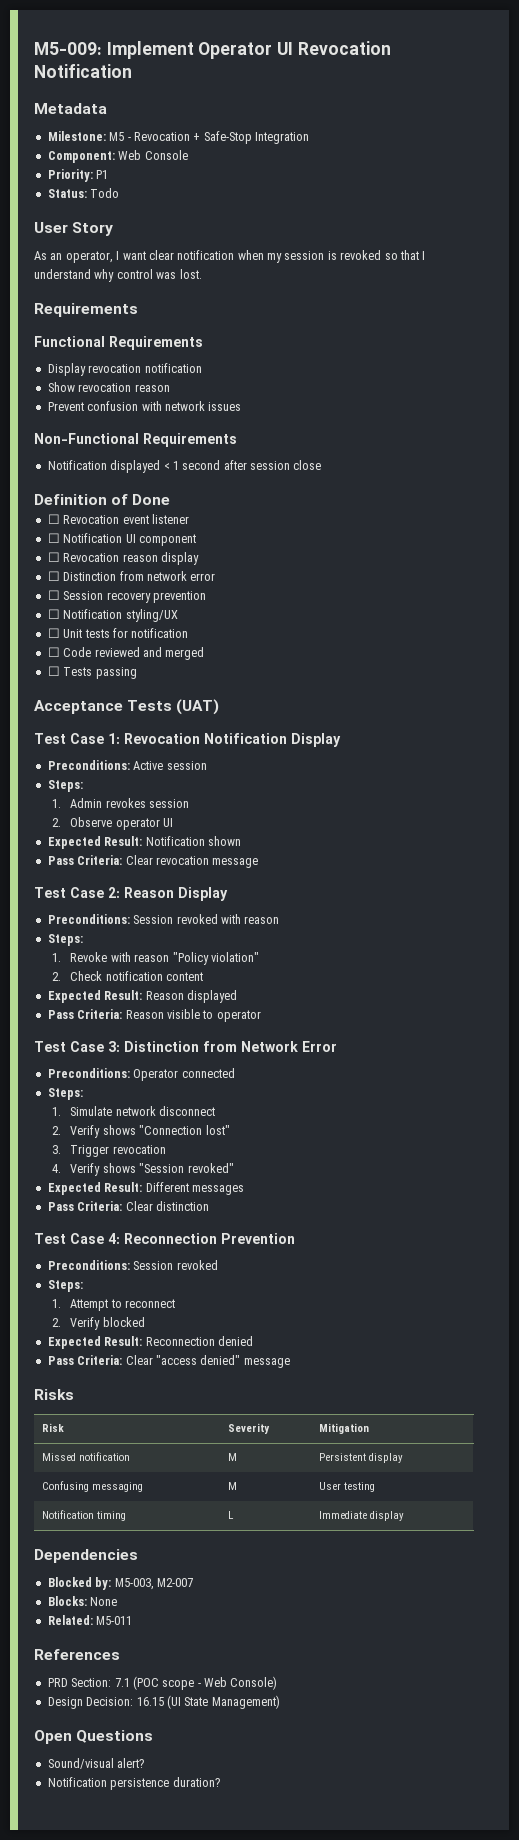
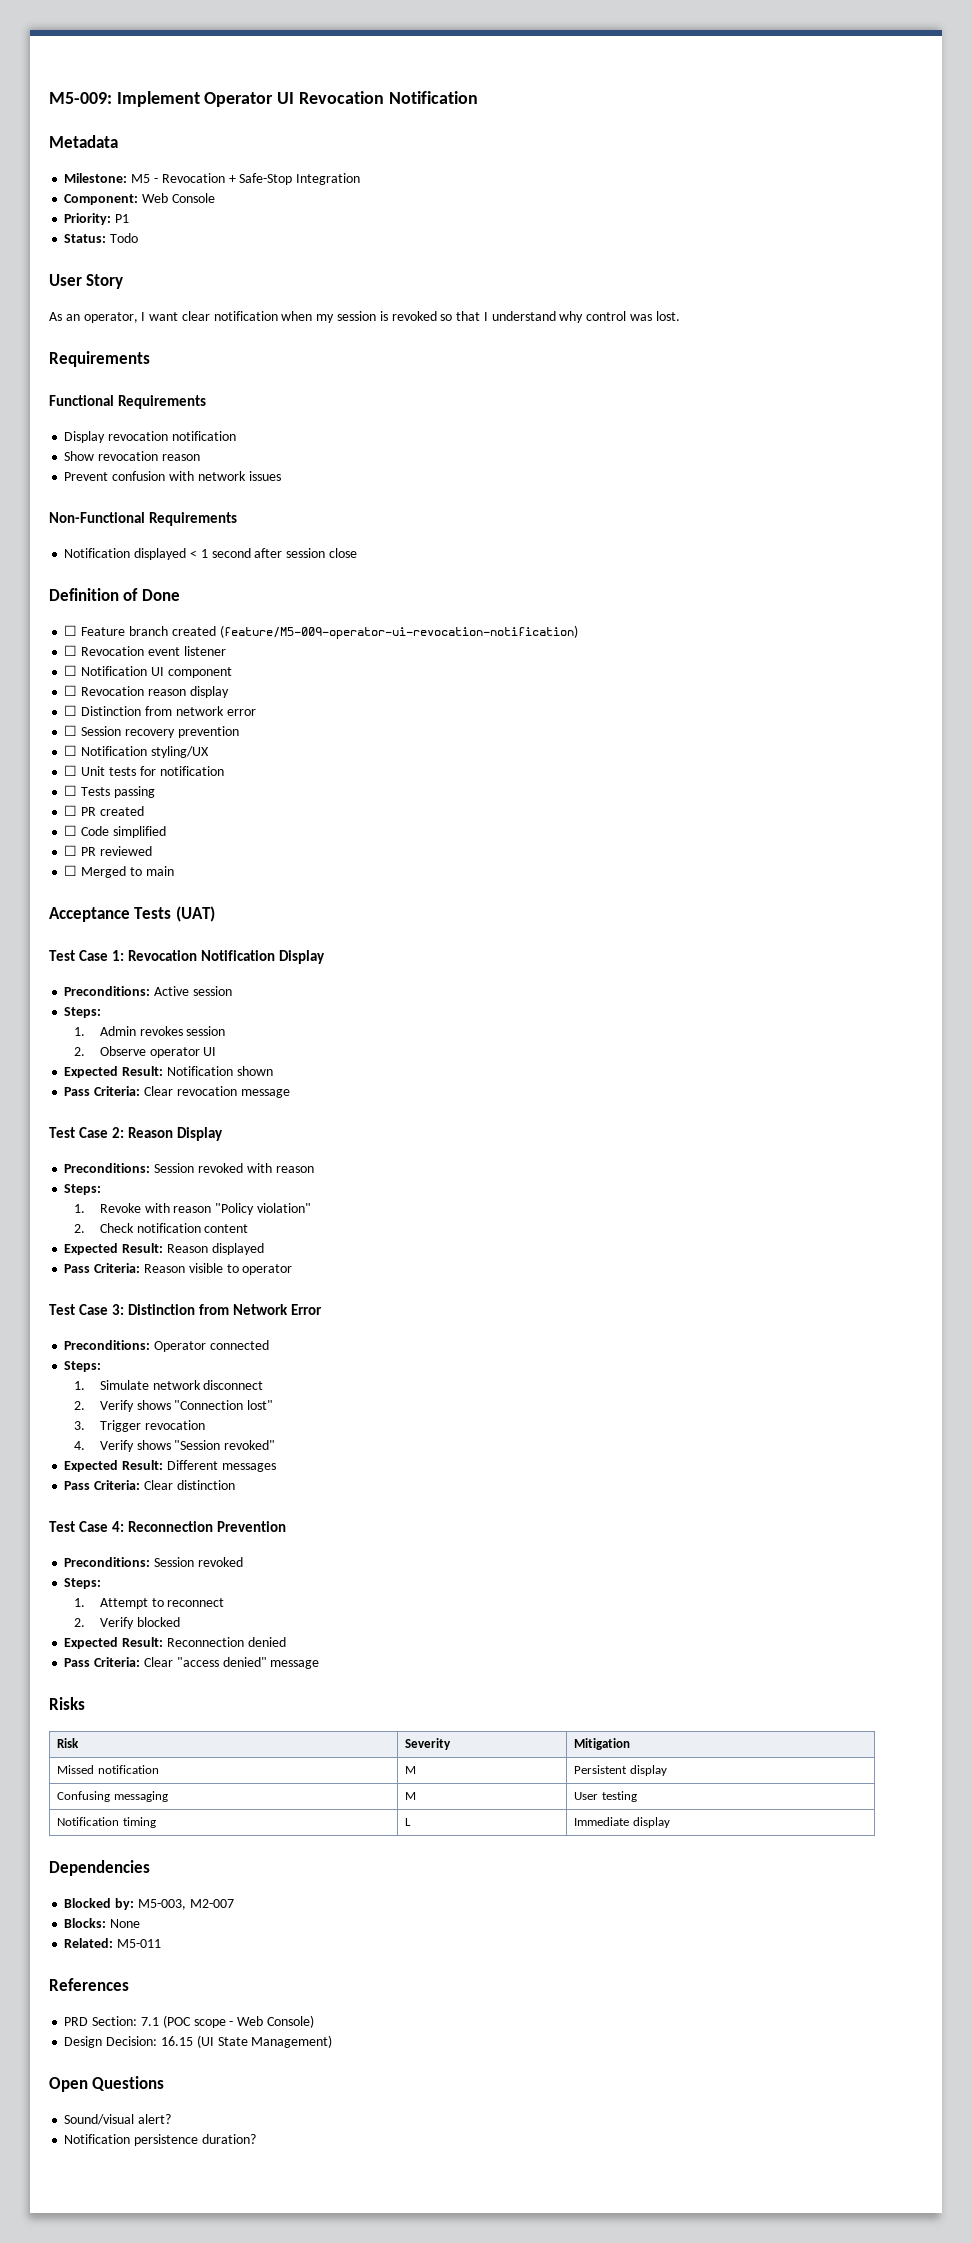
(171, 499) none -> [64,625,578,639] // ☐ Feature branch created (feature/M5-009-operator-ui-revocation-notification)
[63,647,205,660] [47,666,137,679] Code reviewed and merged // ☐ Tests passing -> [81,786,155,798] [64,805,144,816] [64,825,166,838] [64,845,152,856] [64,865,174,878] Tests passing // ☐ PR created // ☐ Code simplified // ☐ PR reviewed // ☐ Merged to main

